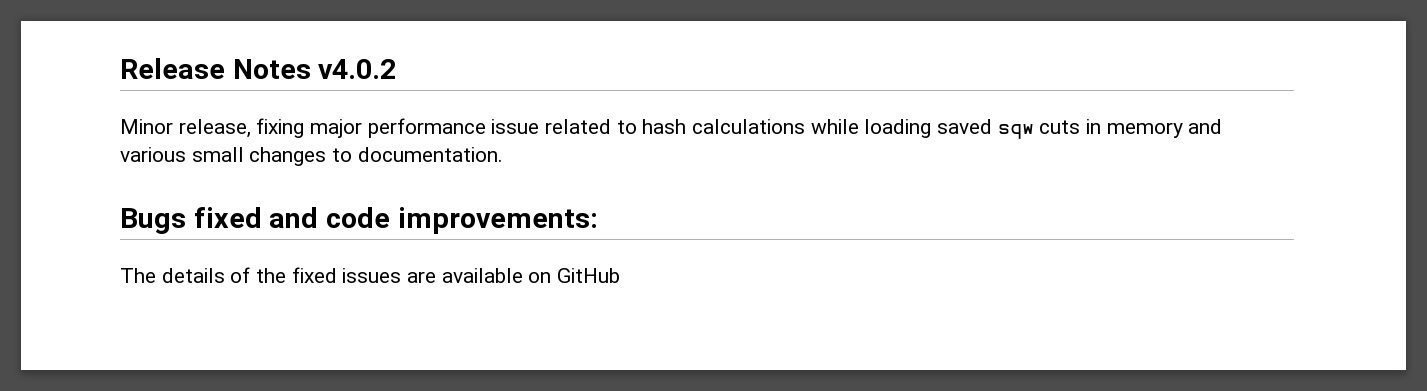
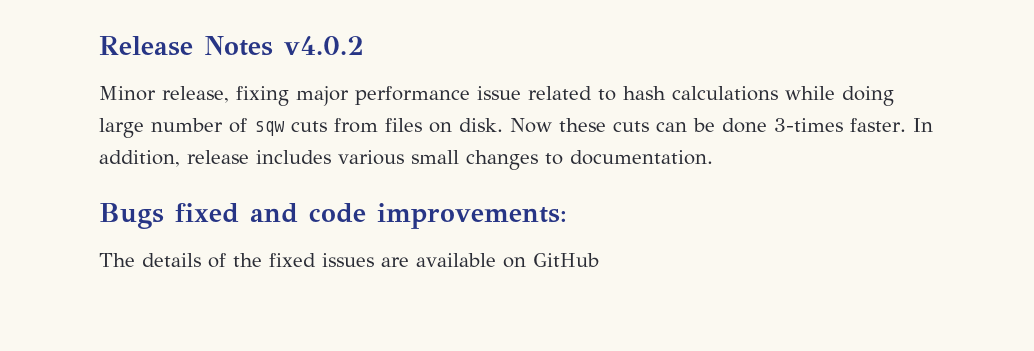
[864,119,1223,139] loading saved sqw cuts in memory and -> [842,86,894,106] [99,118,933,138] [99,150,331,167] doing large number of sqw cuts from files on disk. Now these cuts can be done 3-times faster. In addition, release includes

